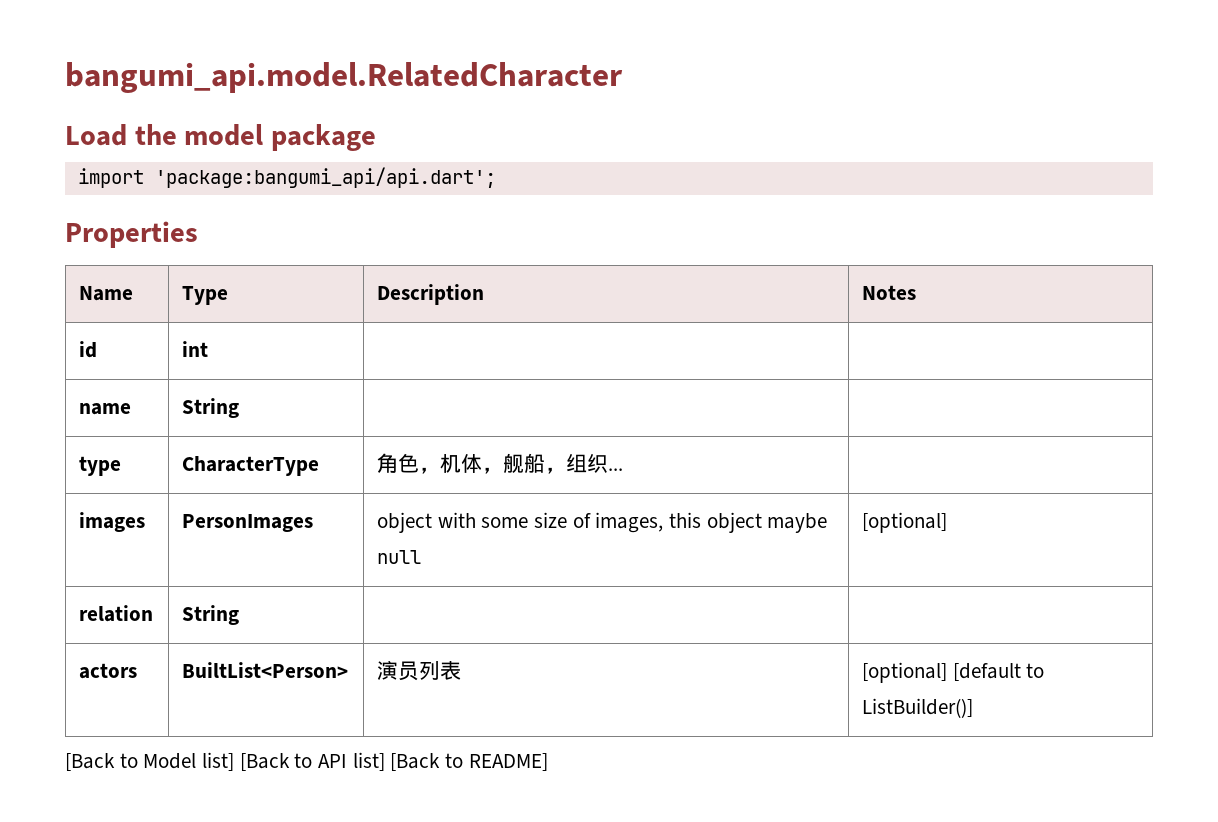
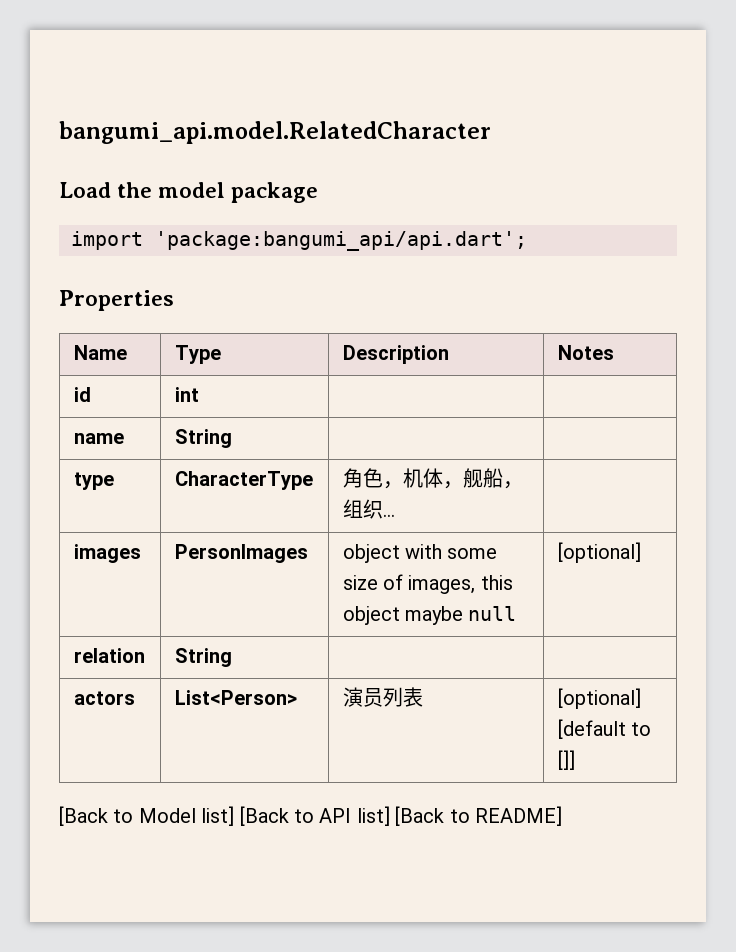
[182,662,349,678] BuiltList<Person> -> [174,690,297,705] List<Person>
[862,698,974,718] ListBuilder()] -> [557,750,575,770] []]

